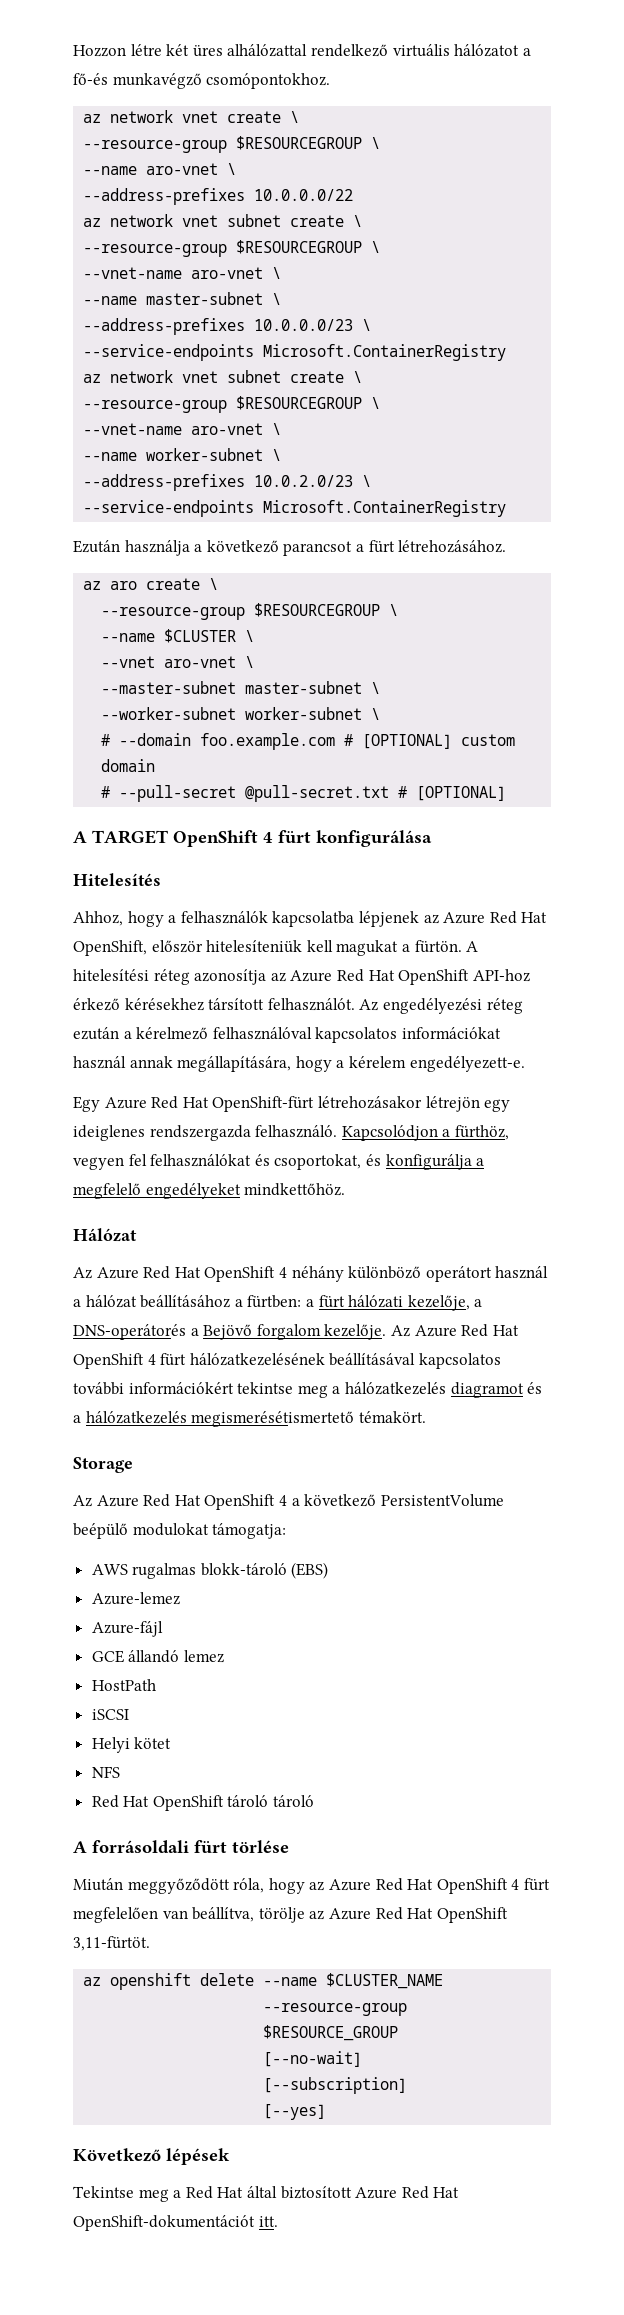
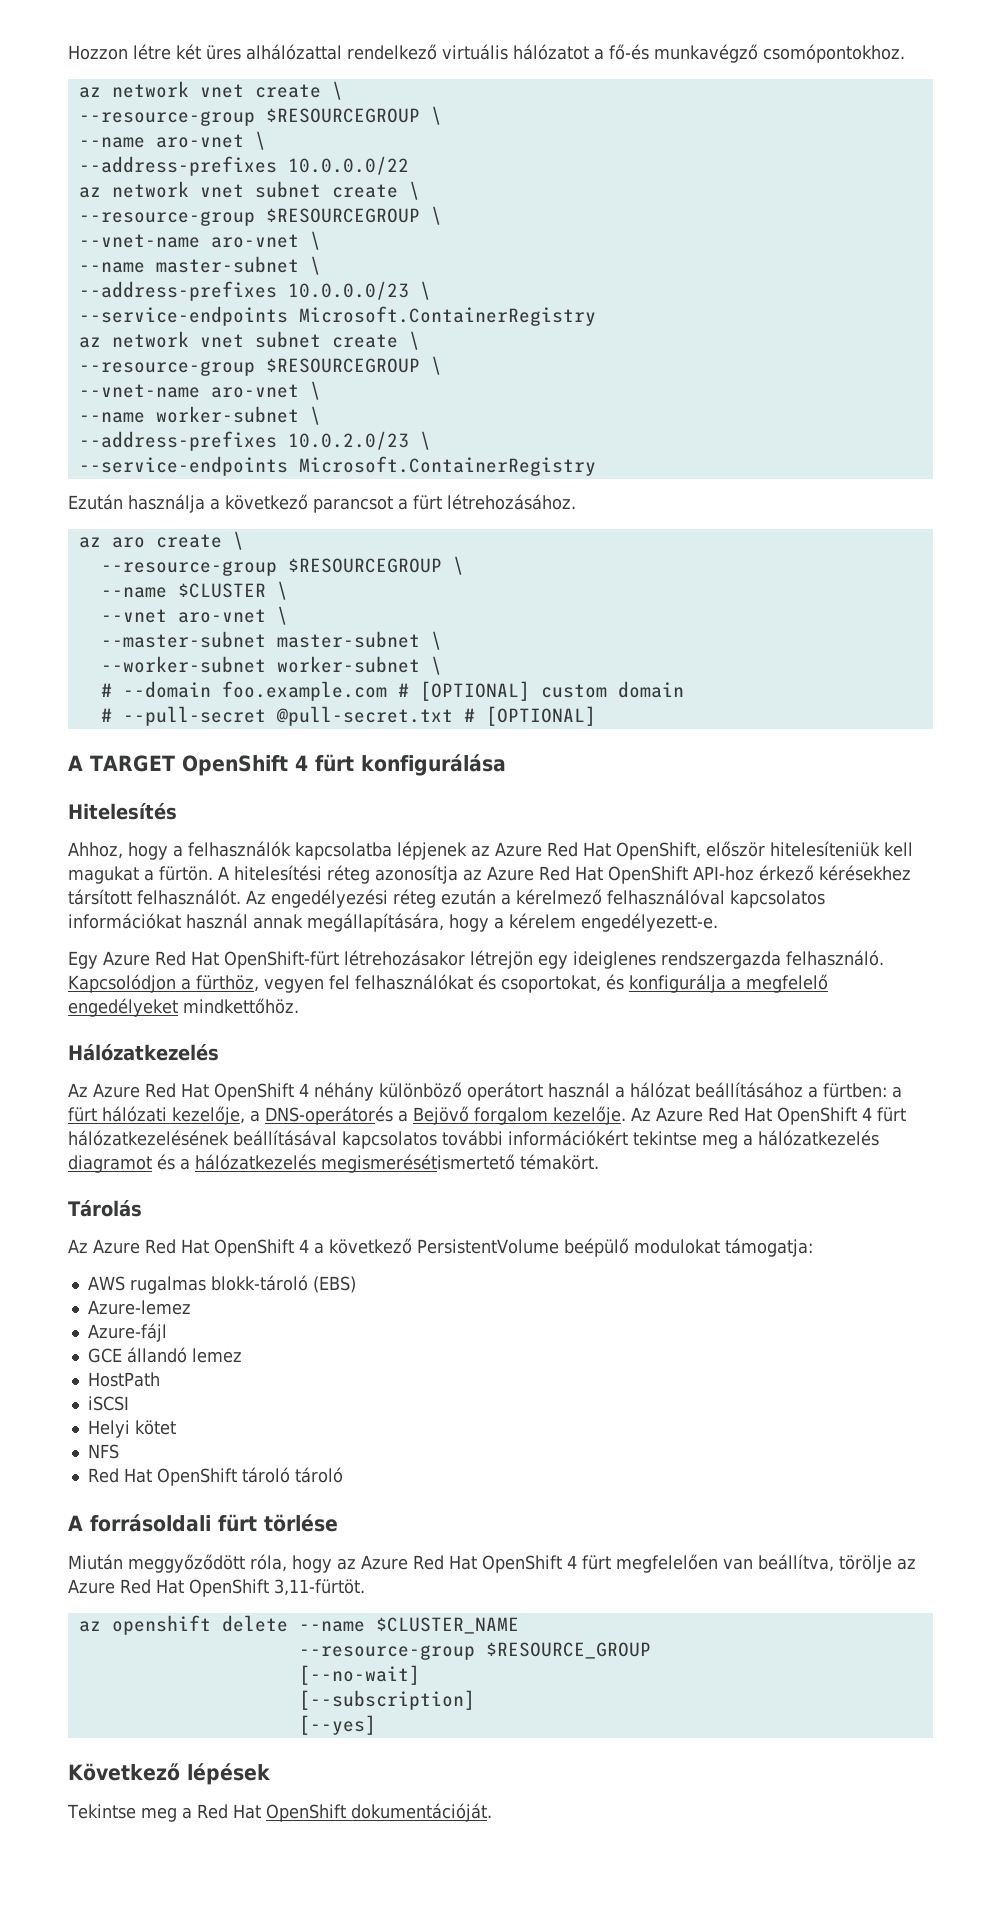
[73,1228,137,1242] Hálózat -> [68,1044,219,1061] Hálózatkezelés
[73,1457,133,1473] Storage -> [68,1200,142,1217] Tárolás
[246,2186,460,2199] [73,2215,278,2231] által biztosított Azure Red Hat OpenShift-dokumentációt itt. -> [265,1803,492,1822] OpenShift dokumentációját.

